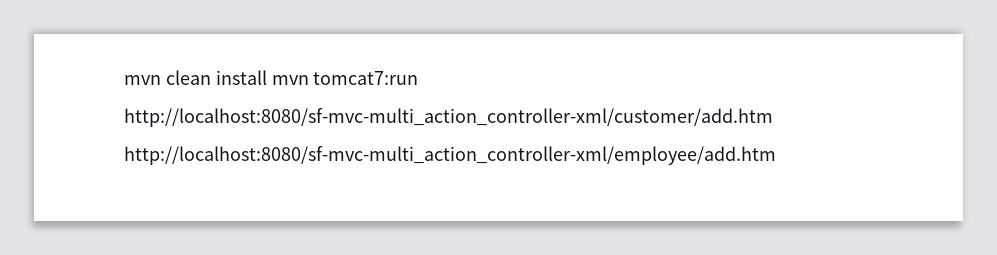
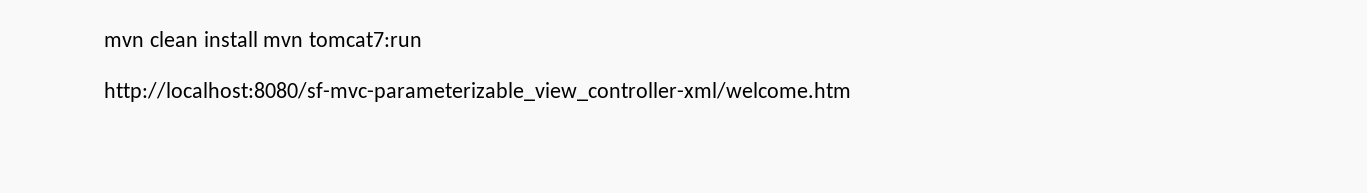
[124,108,773,127] [124,146,776,165] http://localhost:8080/sf-mvc-multi_action_controller-xml/customer/add.htm // http://localhost:8080/sf-mvc-multi_action_controller-xml/employee/add.htm -> [104,82,851,102] http://localhost:8080/sf-mvc-parameterizable_view_controller-xml/welcome.htm

